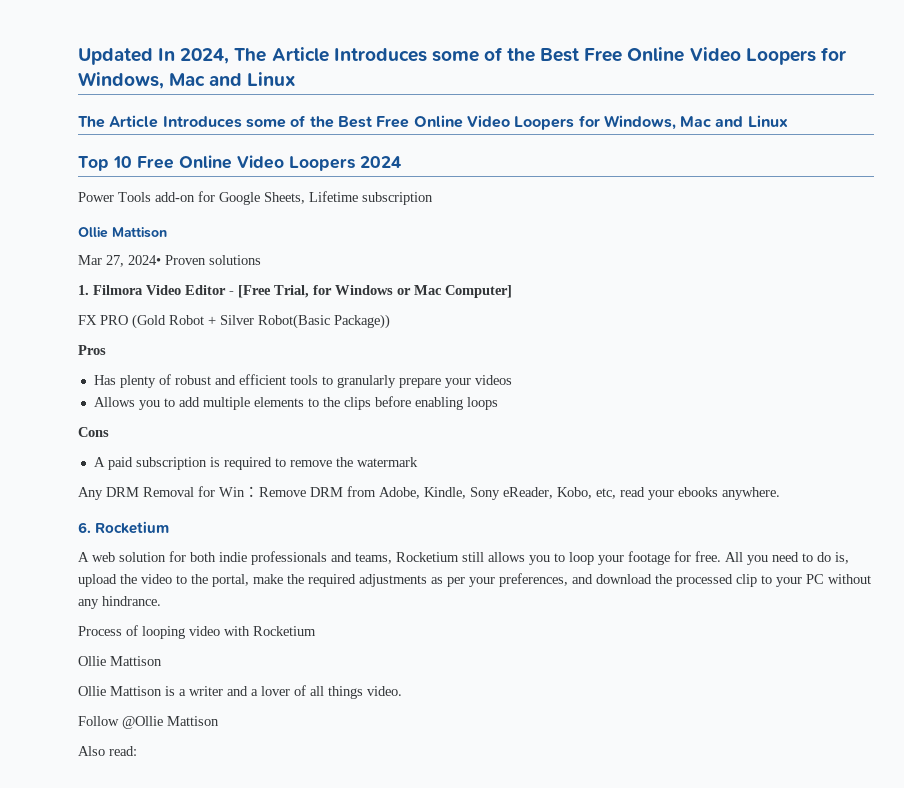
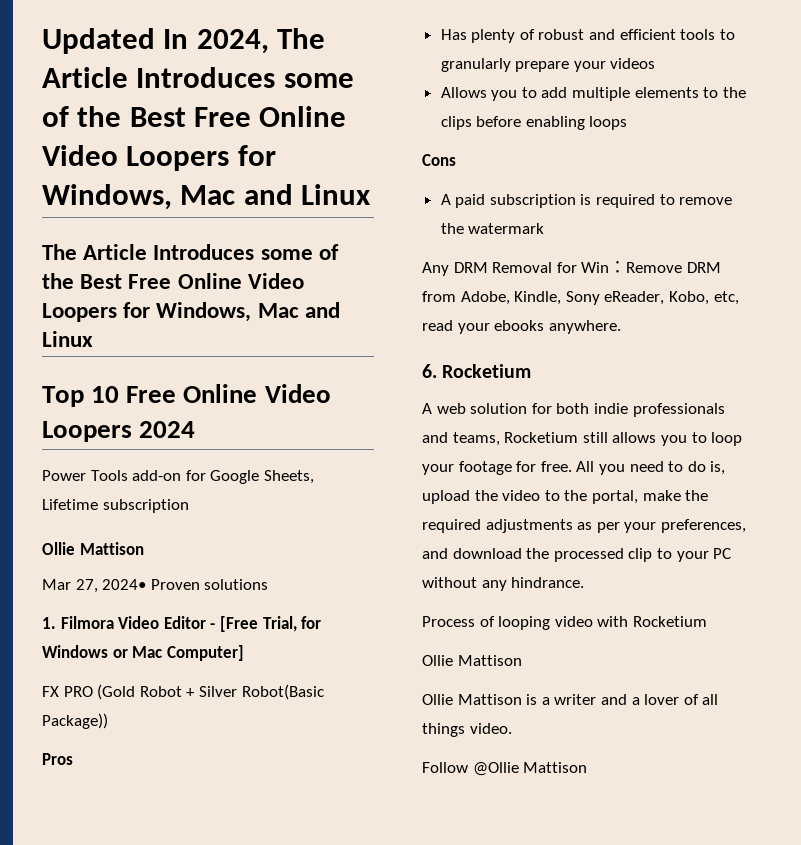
[78,746,137,756] // Also read: -> (588, 767) none

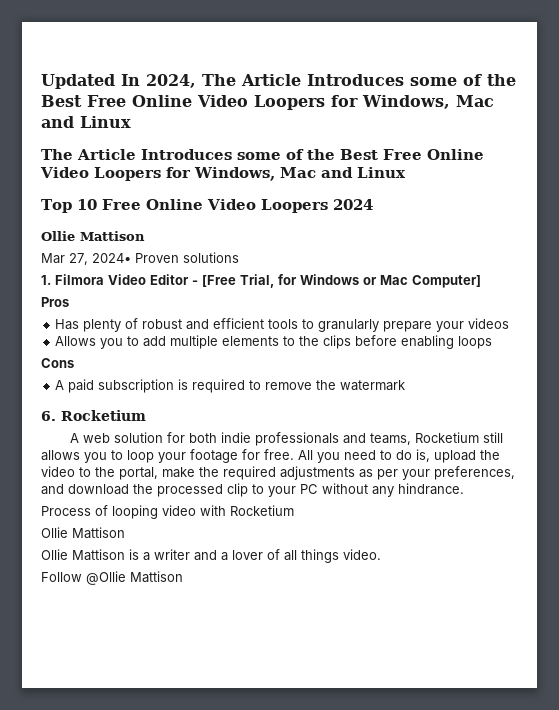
[42,470,314,484] [42,499,189,513] // Power Tools add-on for Google Sheets, Lifetime subscription -> (373, 204) none
[42,684,324,700] [42,713,108,729] // FX PRO (Gold Robot + Silver Robot(Basic Package)) -> (481, 281) none
[422,261,721,276] [422,291,739,305] [422,320,621,334] // Any DRM Removal for Win：Remove DRM from Adobe, Kindle, Sony eReader, Kobo, etc, read your ebooks anywhere. -> (406, 385) none

